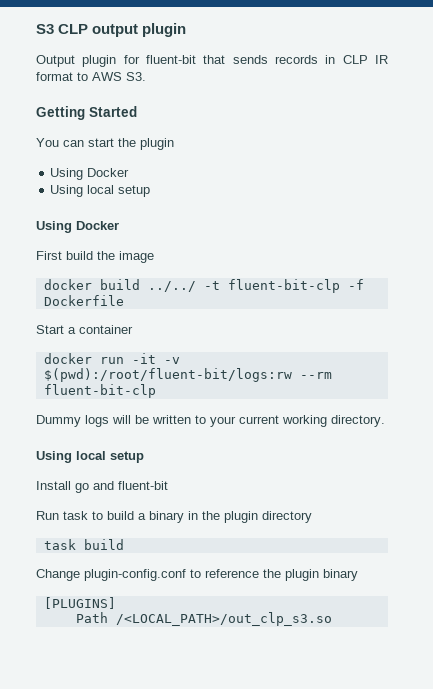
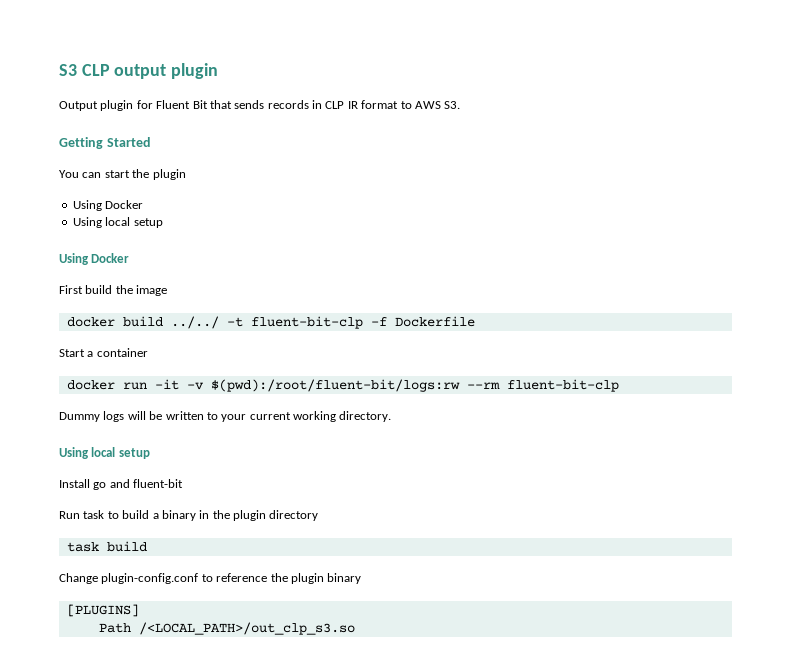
[146,55,196,64] fluent-bit -> [156,100,208,109] Fluent Bit

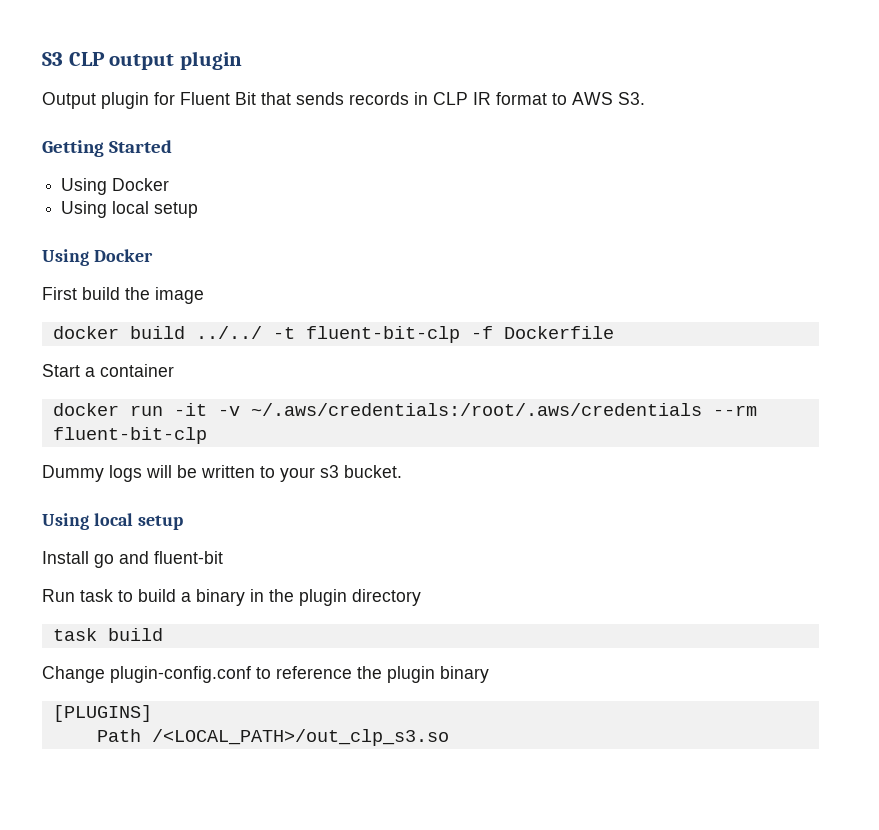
[59,169,186,180] // You can start the plugin -> (172, 146) none
[210,379,460,392] $(pwd):/root/fluent-bit/logs:rw -> [250,403,702,416] ~/.aws/credentials:/root/.aws/credentials
[249,411,392,422] current working directory. -> [320,465,402,478] s3 bucket.

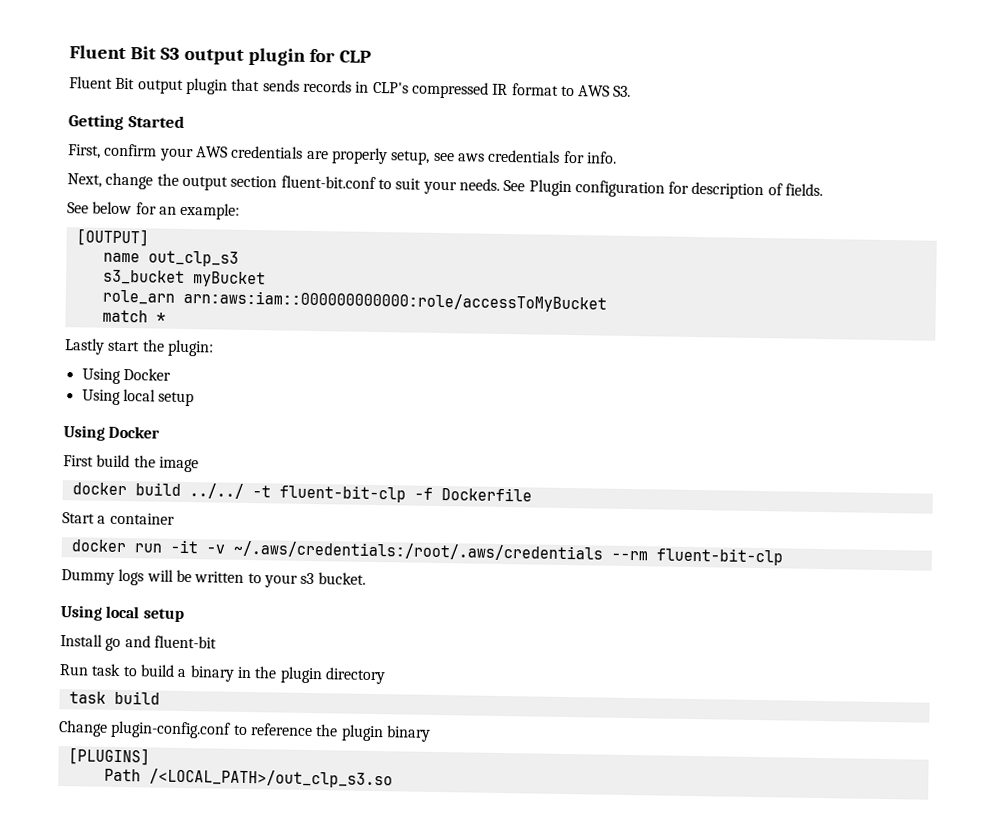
[42,51,242,70] [42,92,256,109] S3 CLP output plugin // Output plugin for Fluent Bit -> [69,45,371,66] [69,76,228,95] Fluent Bit S3 output plugin for CLP // Fluent Bit output plugin
[433,92,468,105] CLP -> [372,81,489,99] CLP's compressed
(172, 146) none -> [68,143,617,165] [67,172,824,200] [67,201,241,220] [75,228,149,247] [102,250,239,267] [102,269,266,288] [101,289,607,313] [101,309,166,323] [64,338,214,357] // First, confirm your AWS credentials are properly setup, see aws credentials for info. // Next, change the output section fluent-bit.conf to suit your needs. See Plugin configuration for description of fields. // See below for an example: // [OUTPUT] // name out_clp_s3 // s3_bucket myBucket // role_arn arn:aws:iam::000000000000:role/accessToMyBucket // match * // Lastly start the plugin:

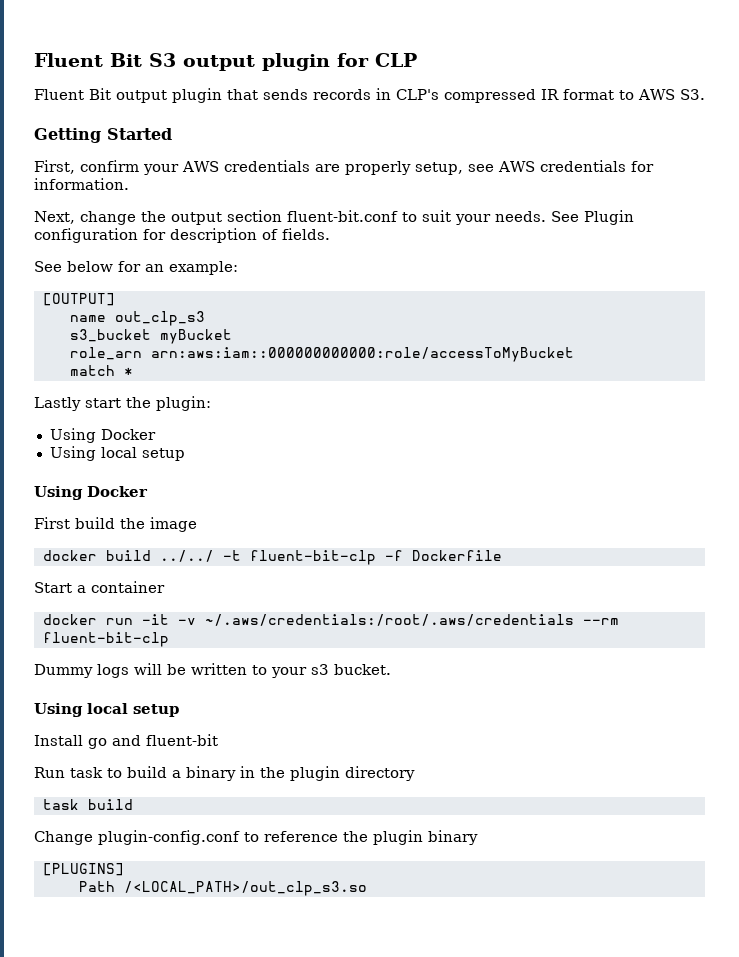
[457,153,485,162] aws -> [498,161,535,172] AWS
[586,151,617,164] info. -> [34,178,129,190] information.

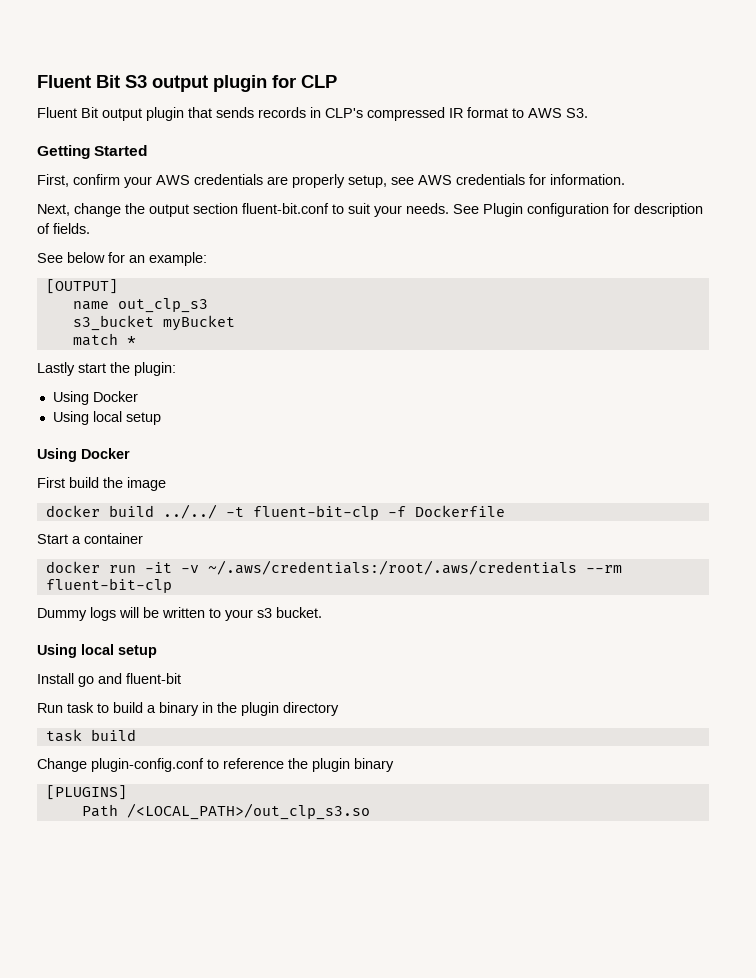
[69,347,574,362] // role_arn arn:aws:iam::000000000000:role/accessToMyBucket -> (235, 323) none

